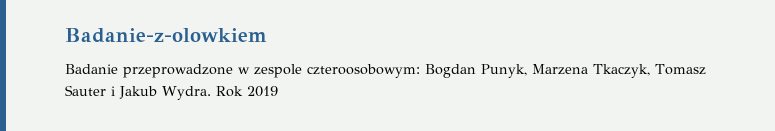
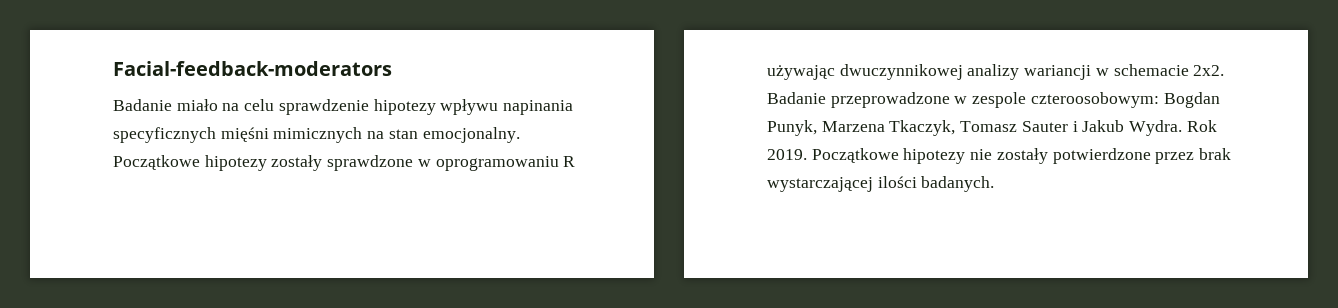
[65,28,267,43] [65,64,118,74] Badanie-z-olowkiem // Badanie -> [113,61,392,76] [113,99,574,115] [113,127,520,143] [113,155,576,171] [767,64,1225,80] [767,92,826,104] Facial-feedback-moderators // Badanie miało na celu sprawdzenie hipotezy wpływu napinania specyficznych mięśni mimicznych na stan emocjonalny. Początkowe hipotezy zostały sprawdzone w oprogramowaniu R używając dwuczynnikowej analizy wariancji w schemacie 2x2. Badanie
[247,86,278,97] 2019 -> [767,148,1232,164] [767,176,995,192] 2019. Początkowe hipotezy nie zostały potwierdzone przez brak wystarczającej ilości badanych.

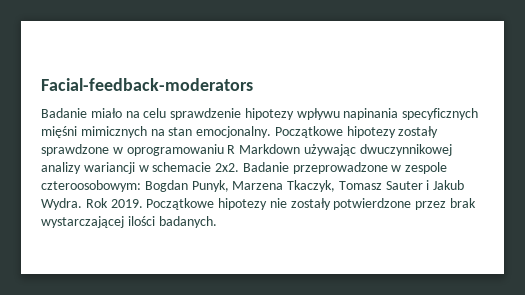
(576, 161) none -> [239,144,301,154] Markdown

